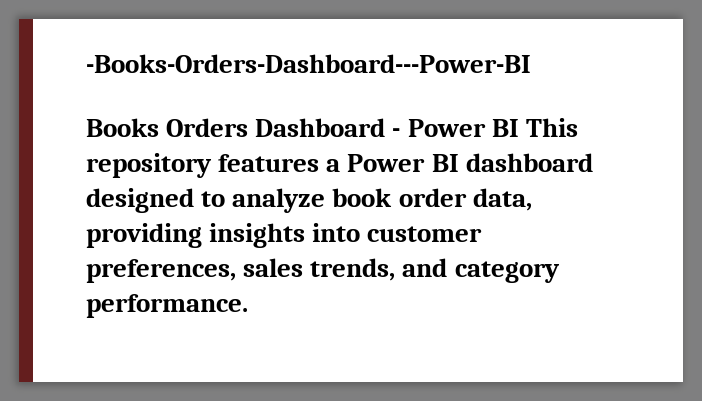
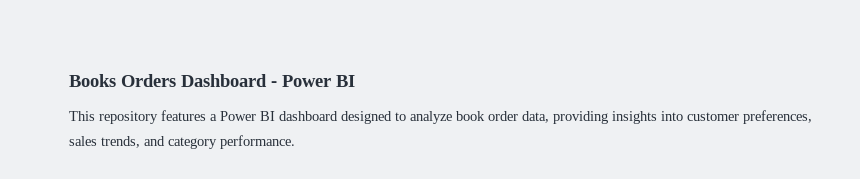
[86,54,531,73] -Books-Orders-Dashboard---Power-BI // -> (69, 80) none
(519, 128) none -> (355, 81) //

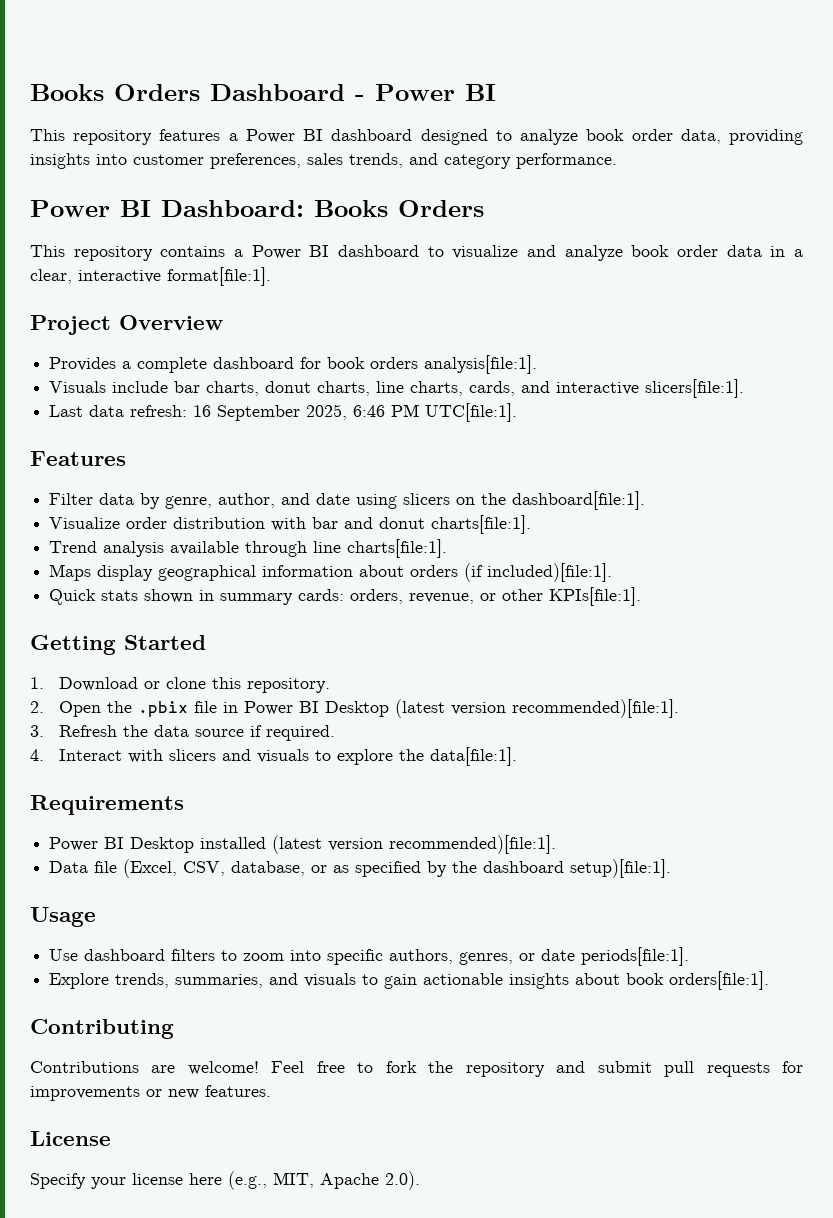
(295, 142) none -> [30,200,484,217] [30,245,803,261] [30,267,271,286] [30,315,223,335] [49,355,538,374] [49,379,745,398] [49,403,518,422] [30,451,126,466] [49,491,646,510] [49,515,532,534] [49,539,448,558] [49,563,613,582] [49,587,642,606] [30,635,206,655] [30,677,330,693] [30,699,679,718] [30,725,335,741] [30,747,517,766] [30,795,184,815] [49,835,557,854] [49,859,672,878] [30,907,96,927] [49,947,690,966] [49,971,770,990] [30,1019,174,1039] [30,1061,803,1077] [30,1085,271,1101] [30,1131,111,1146] [30,1171,420,1190] // Power BI Dashboard: Books Orders // This repository contains a Power BI dashboard to visualize and analyze book order data in a clear, interactive format[file:1]. // Project Overview // Provides a complete dashboard for book orders analysis[file:1]. // Visuals include bar charts, donut charts, line charts, cards, and interactive slicers[file:1]. // Last data refresh: 16 September 2025, 6:46 PM UTC[file:1]. // Features // Filter data by genre, author, and date using slicers on the dashboard[file:1]. // Visualize order distribution with bar and donut charts[file:1]. // Trend analysis available through line charts[file:1]. // Maps display geographical information about orders (if included)[file:1]. // Quick stats shown in summary cards: orders, revenue, or other KPIs[file:1]. // Getting Started // 1. Download or clone this repository. // 2. Open the .pbix file in Power BI Desktop (latest version recommended)[file:1]. // 3. Refresh the data source if required. // 4. Interact with slicers and visuals to explore the data[file:1]. // Requirements // Power BI Desktop installed (latest version recommended)[file:1]. // Data file (Excel, CSV, database, or as specified by the dashboard setup)[file:1]. // Usage // Use dashboard filters to zoom into specific authors, genres, or date periods[file:1]. // Explore trends, summaries, and visuals to gain actionable insights about book orders[file:1]. // Contributing // Contributions are welcome! Feel free to fork the repository and submit pull requests for improvements or new features. // License // Specify your license here (e.g., MIT, Apache 2.0).

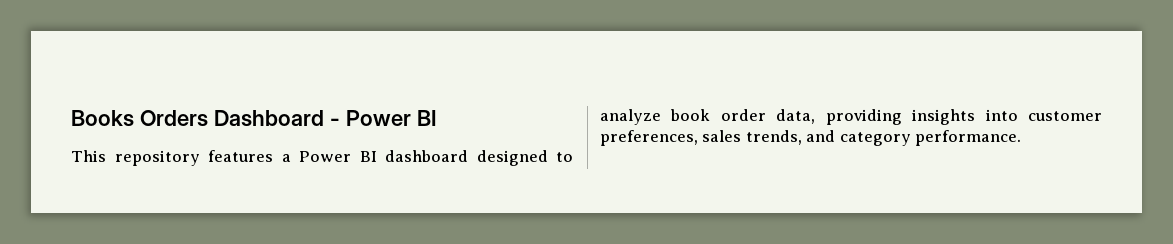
[30,200,484,217] [30,245,803,261] [30,267,271,286] [30,315,223,335] [49,355,538,374] [49,379,745,398] [49,403,518,422] [30,451,126,466] [49,491,646,510] [49,515,532,534] [49,539,448,558] [49,563,613,582] [49,587,642,606] [30,635,206,655] [30,677,330,693] [30,699,679,718] [30,725,335,741] [30,747,517,766] [30,795,184,815] [49,835,557,854] [49,859,672,878] [30,907,96,927] [49,947,690,966] [49,971,770,990] [30,1019,174,1039] [30,1061,803,1077] [30,1085,271,1101] [30,1131,111,1146] [30,1171,420,1190] // Power BI Dashboard: Books Orders // This repository contains a Power BI dashboard to visualize and analyze book order data in a clear, interactive format[file:1]. // Project Overview // Provides a complete dashboard for book orders analysis[file:1]. // Visuals include bar charts, donut charts, line charts, cards, and interactive slicers[file:1]. // Last data refresh: 16 September 2025, 6:46 PM UTC[file:1]. // Features // Filter data by genre, author, and date using slicers on the dashboard[file:1]. // Visualize order distribution with bar and donut charts[file:1]. // Trend analysis available through line charts[file:1]. // Maps display geographical information about orders (if included)[file:1]. // Quick stats shown in summary cards: orders, revenue, or other KPIs[file:1]. // Getting Started // 1. Download or clone this repository. // 2. Open the .pbix file in Power BI Desktop (latest version recommended)[file:1]. // 3. Refresh the data source if required. // 4. Interact with slicers and visuals to explore the data[file:1]. // Requirements // Power BI Desktop installed (latest version recommended)[file:1]. // Data file (Excel, CSV, database, or as specified by the dashboard setup)[file:1]. // Usage // Use dashboard filters to zoom into specific authors, genres, or date periods[file:1]. // Explore trends, summaries, and visuals to gain actionable insights about book orders[file:1]. // Contributing // Contributions are welcome! Feel free to fork the repository and submit pull requests for improvements or new features. // License // Specify your license here (e.g., MIT, Apache 2.0). -> (1022, 138) none

